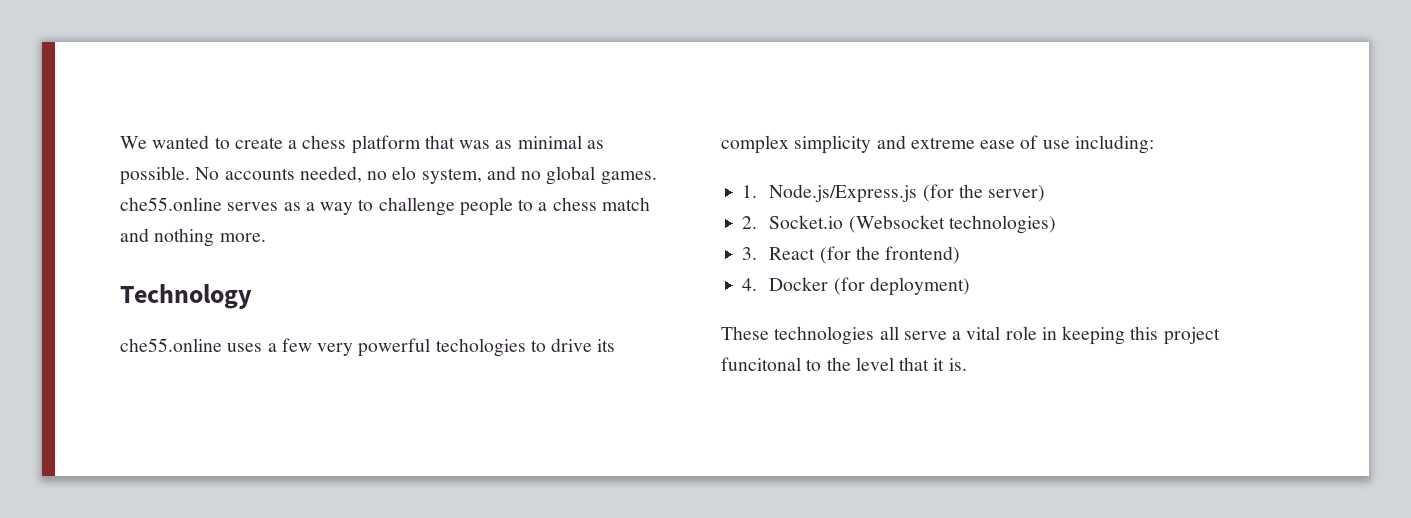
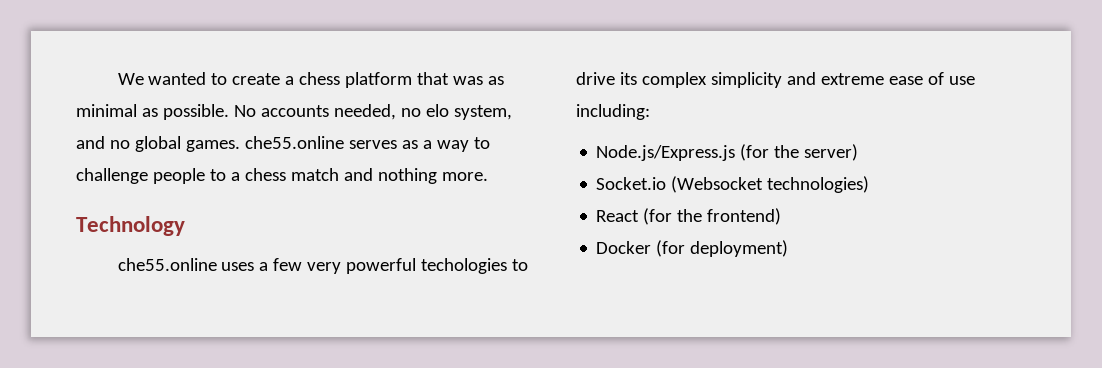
[742,185,758,198] 1. -> (650, 112) none
[742,216,758,229] 2. -> (859, 152) none
[742,247,758,260] 3. -> (870, 184) none
[742,278,758,291] 4. -> (782, 216) none
[721,326,1220,345] [721,357,967,371] // These technologies all serve a vital role in keeping this project funcitonal to the level that it is. -> (789, 248) none

